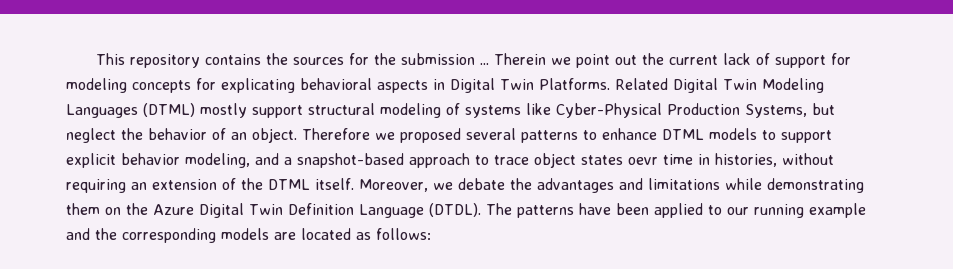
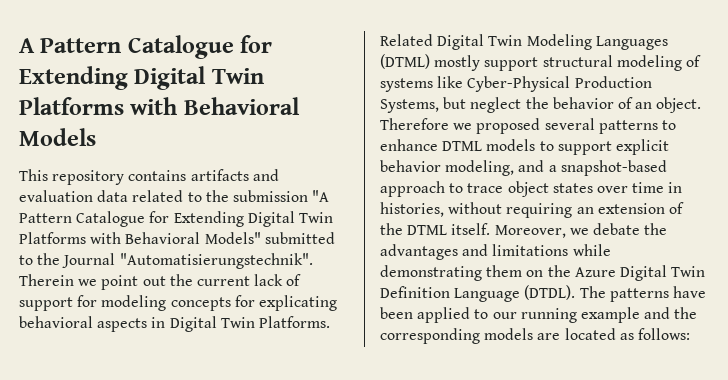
[95,53,489,68] This repository contains the sources for the submission ... -> [19,35,273,59] [19,66,264,90] [19,97,300,115] [19,128,96,146] [19,169,279,185] [19,190,330,202] [19,211,333,227] [19,232,335,244] [19,253,313,269] A Pattern Catalogue for Extending Digital Twin Platforms with Behavioral Models // This repository contains artifacts and evaluation data related to the submission "A Pattern Catalogue for Extending Digital Twin Platforms with Behavioral Models" submitted to the Journal "Automatisierungstechnik".
[628,157,658,165] oevr -> [596,186,628,193] over

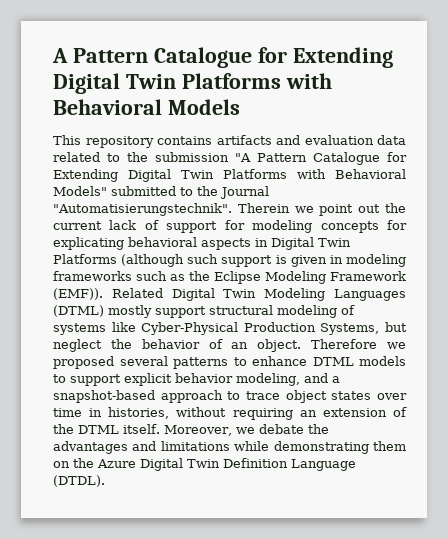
[258,316,330,328] Platforms. -> [53,254,406,267] [53,271,406,284] [53,288,103,300] Platforms (although such support is given in modeling frameworks such as the Eclipse Modeling Framework (EMF)).
[579,286,706,302] [380,307,698,323] [380,328,690,344] The patterns have been applied to our running example and the corresponding models are located as follows: -> (105, 481) none

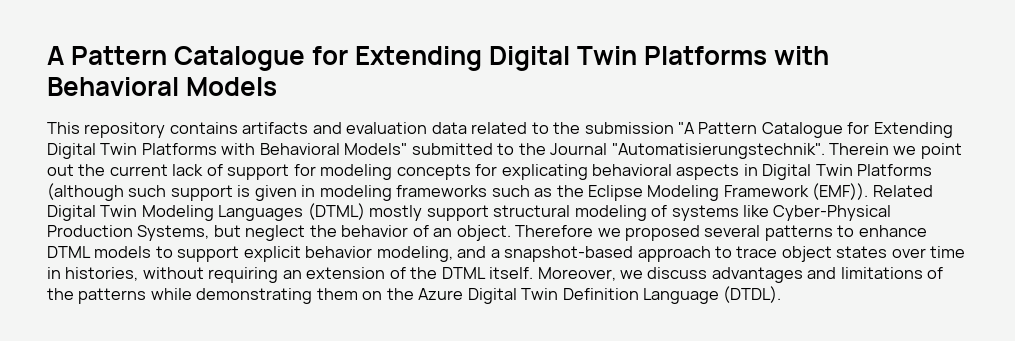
[258,424,329,434] debate the -> [647,267,708,279] discuss
(230, 446) none -> [927,267,944,279] [47,288,147,304] of the patterns

